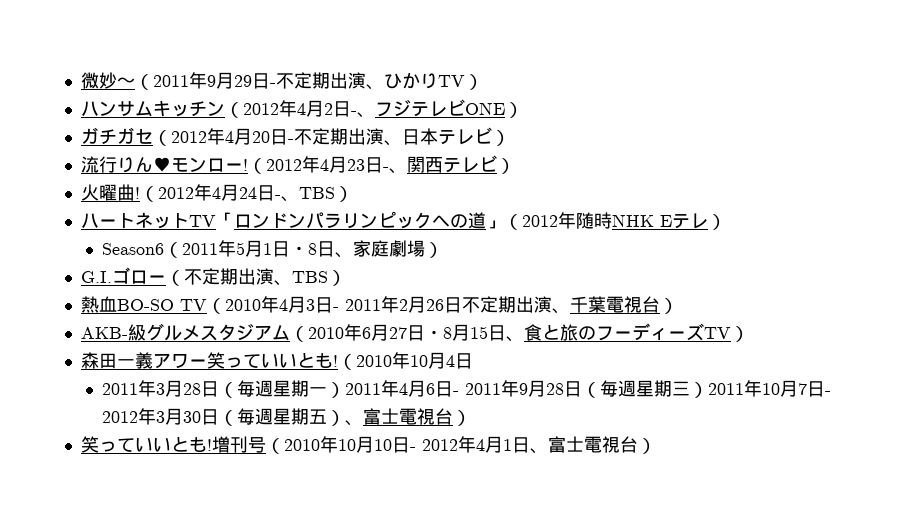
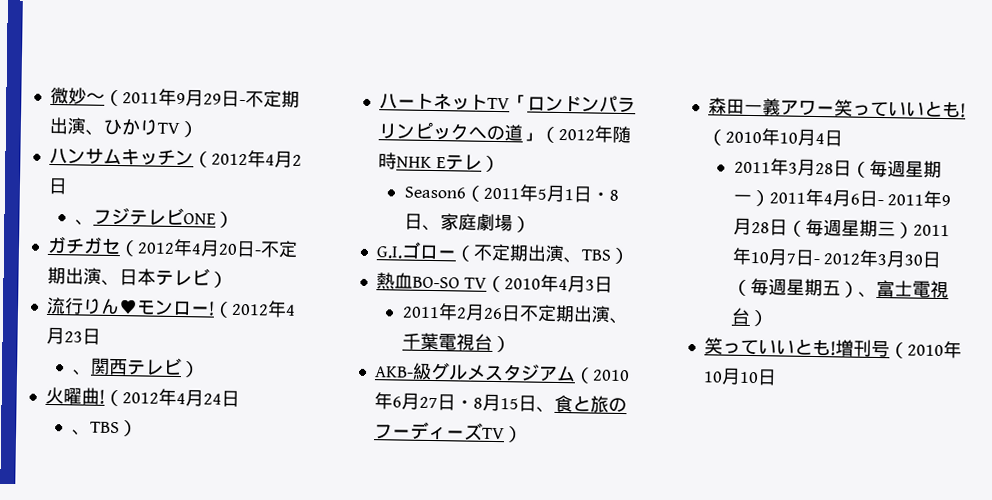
[350,111,357,115] - -> (68, 186) //
[382,167,389,171] - -> (101, 336) //
[274,195,281,199] - -> (240, 398) //
[332,307,339,311] - -> (613, 284) //
[409,436,656,454] - 2012年4月1日、富士電視台） -> (777, 377) none

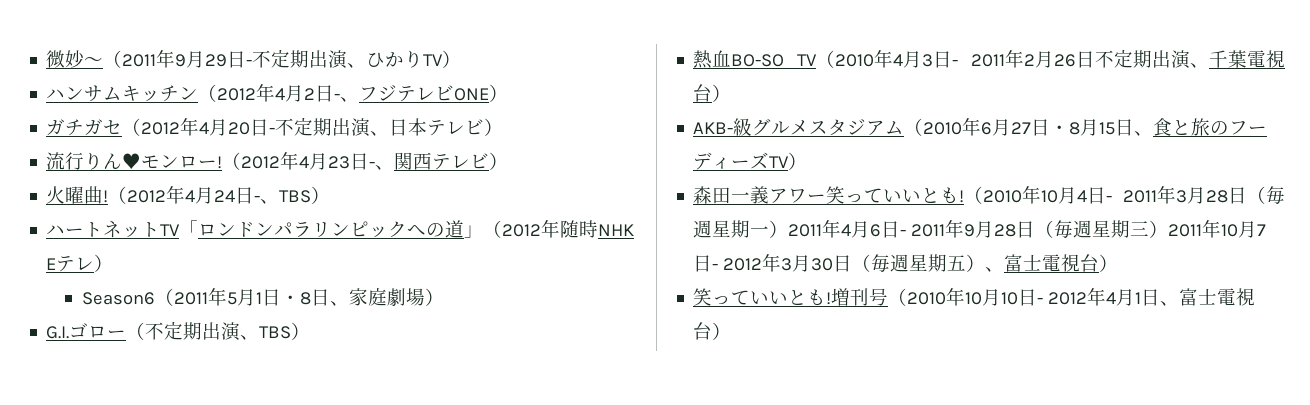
(68, 186) // -> [334,94,341,100] -
(101, 336) // -> [369,162,376,168] -
(240, 398) // -> [254,196,261,202] -
(613, 284) // -> [952,60,959,66] -
(843, 138) // -> [1106,196,1113,202] -
(777, 377) none -> [1037,287,1256,306] [693,322,732,340] - 2012年4月1日、富士電視台）

